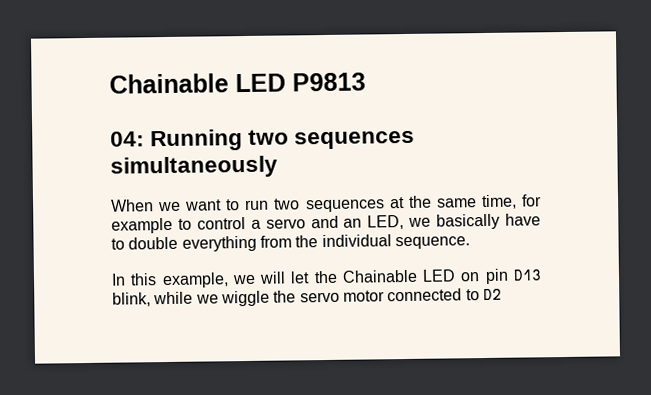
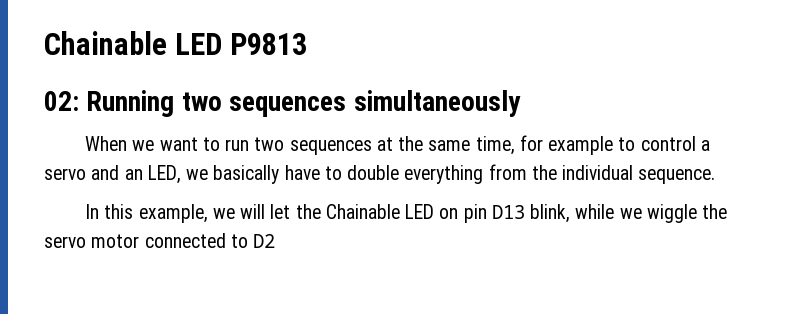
[110,131,145,147] 04: -> [44,91,79,111] 02:

